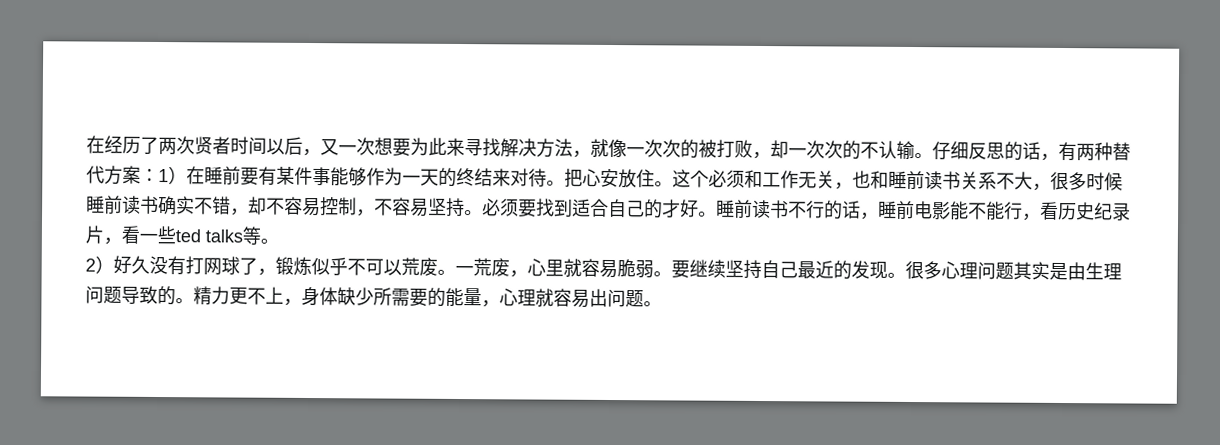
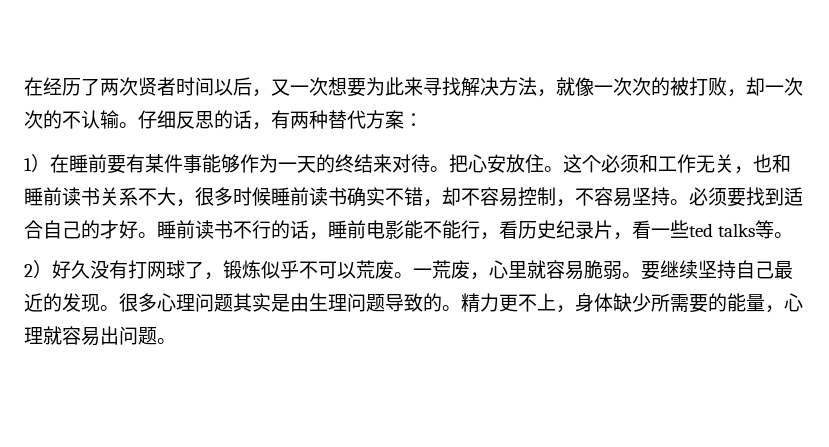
(159, 175) none -> (423, 120) //

